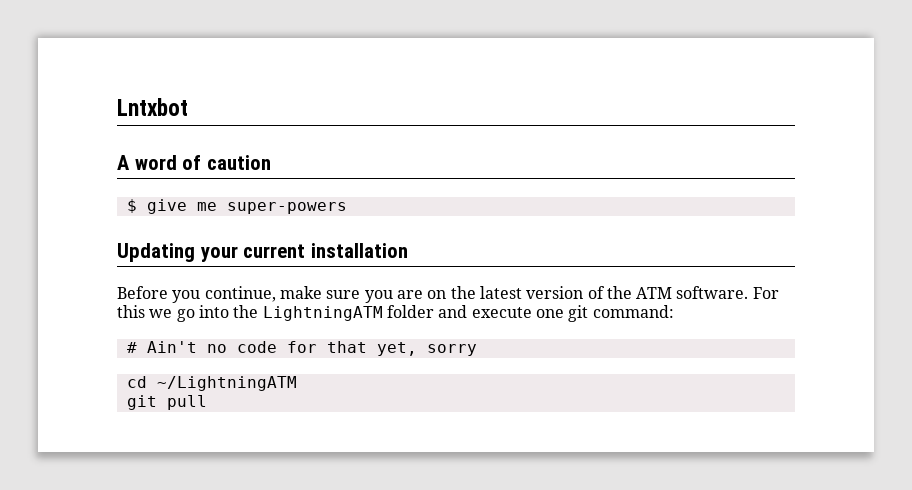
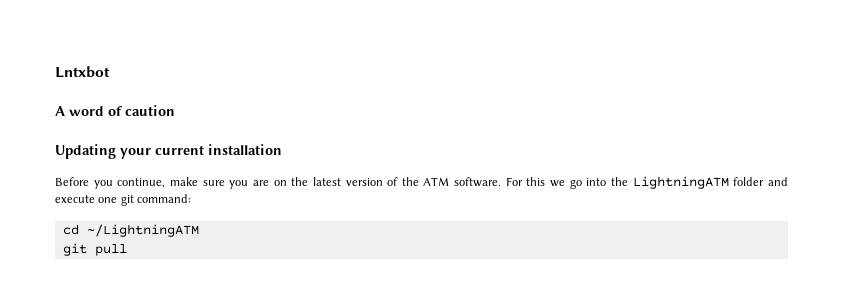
[126,199,347,214] // $ give me super-powers -> (175, 110) none
[126,341,477,356] // # Ain't no code for that yet, sorry -> (192, 198) none

